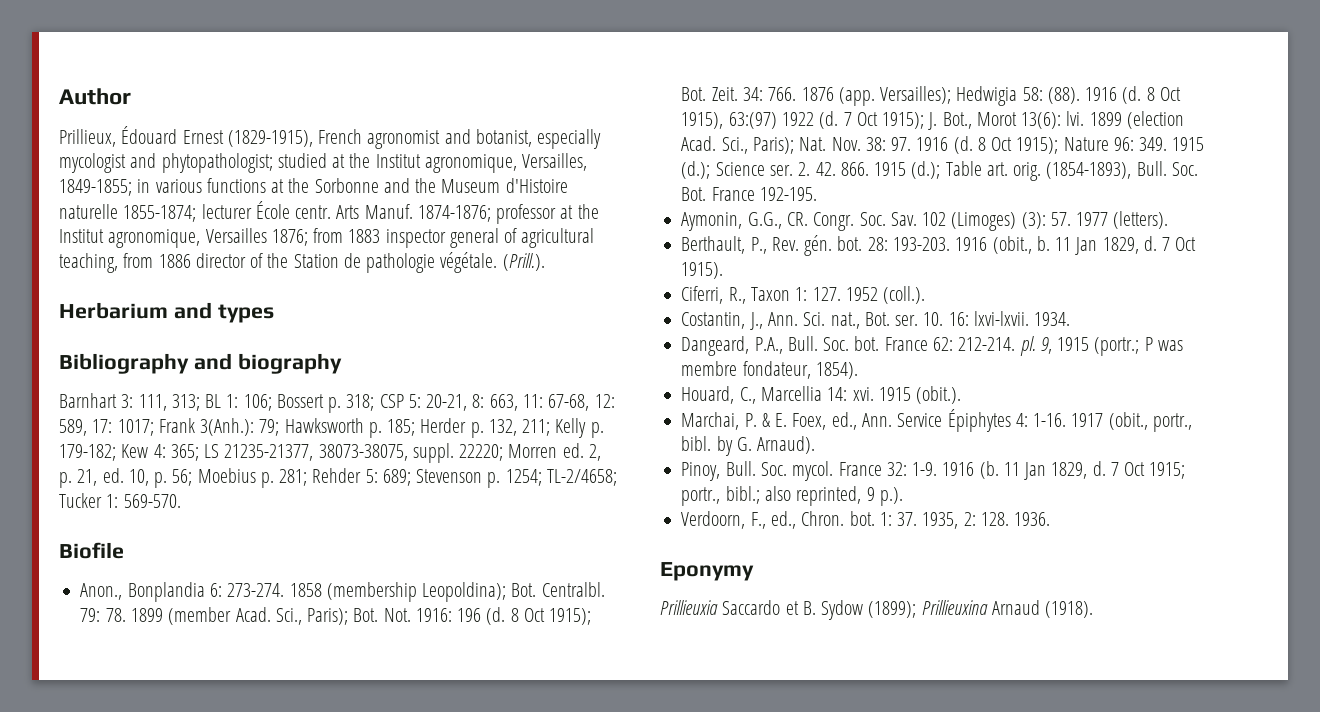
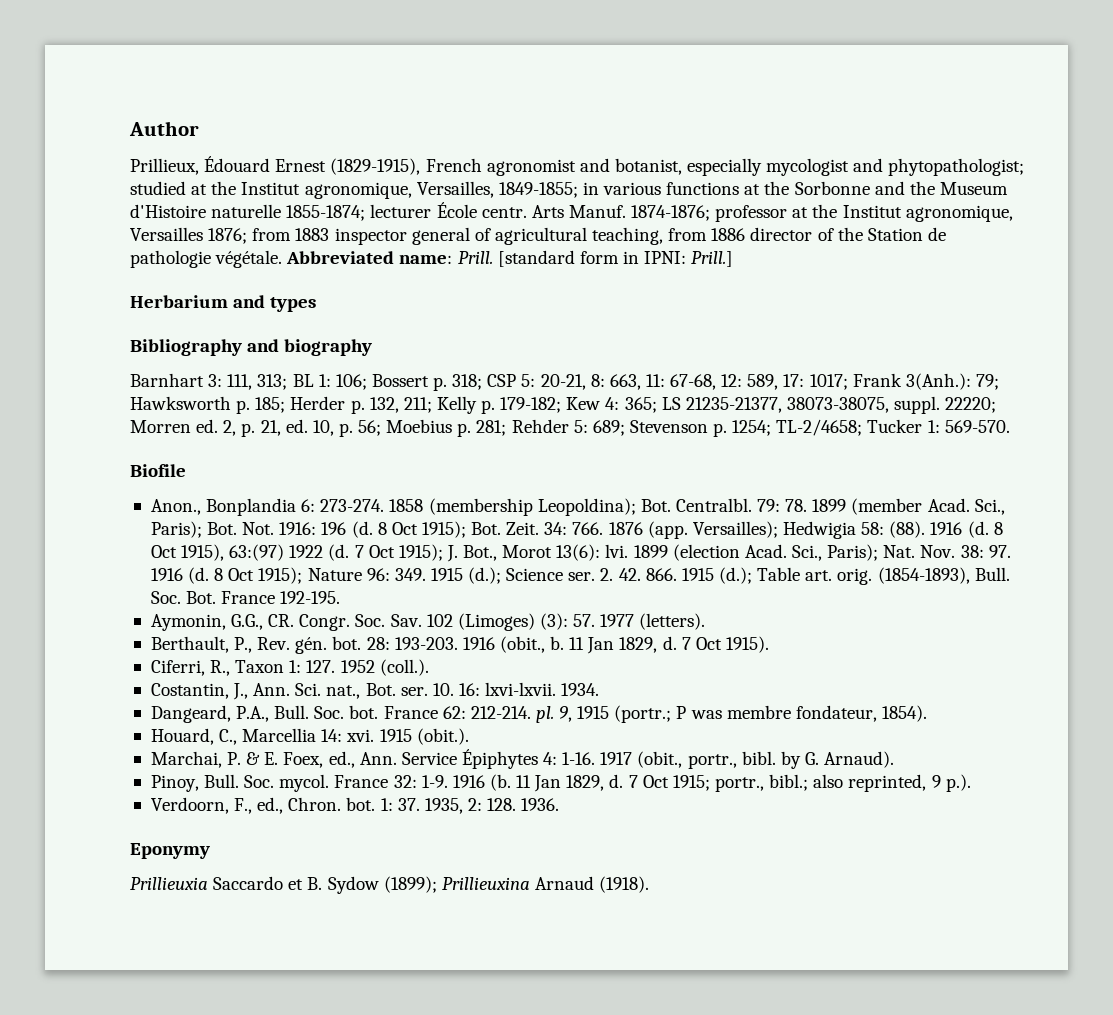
[502,253,545,271] (Prill.). -> [286,250,734,267] Abbreviated name: Prill. [standard form in IPNI: Prill.]

